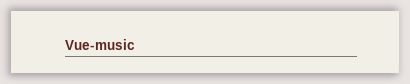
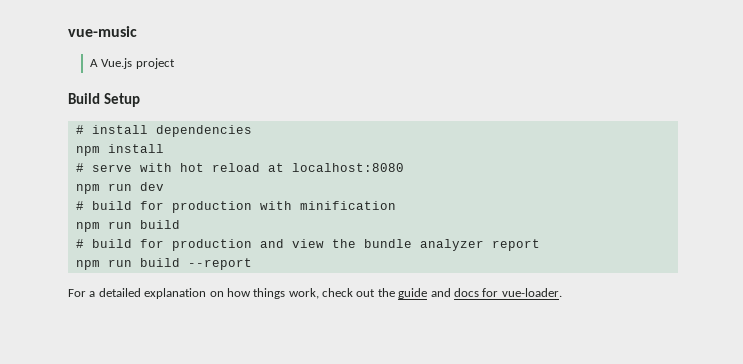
[65,39,135,50] Vue-music -> [68,26,137,37] [89,58,175,69] [68,93,140,107] [75,125,252,137] [75,144,164,156] [75,163,404,172] [75,182,164,194] [75,201,396,213] [75,220,180,232] [75,239,540,251] [75,258,252,270] [68,288,562,299] vue-music // A Vue.js project // Build Setup // # install dependencies // npm install // # serve with hot reload at localhost:8080 // npm run dev // # build for production with minification // npm run build // # build for production and view the bundle analyzer report // npm run build --report // For a detailed explanation on how things work, check out the guide and docs for vue-loader.

